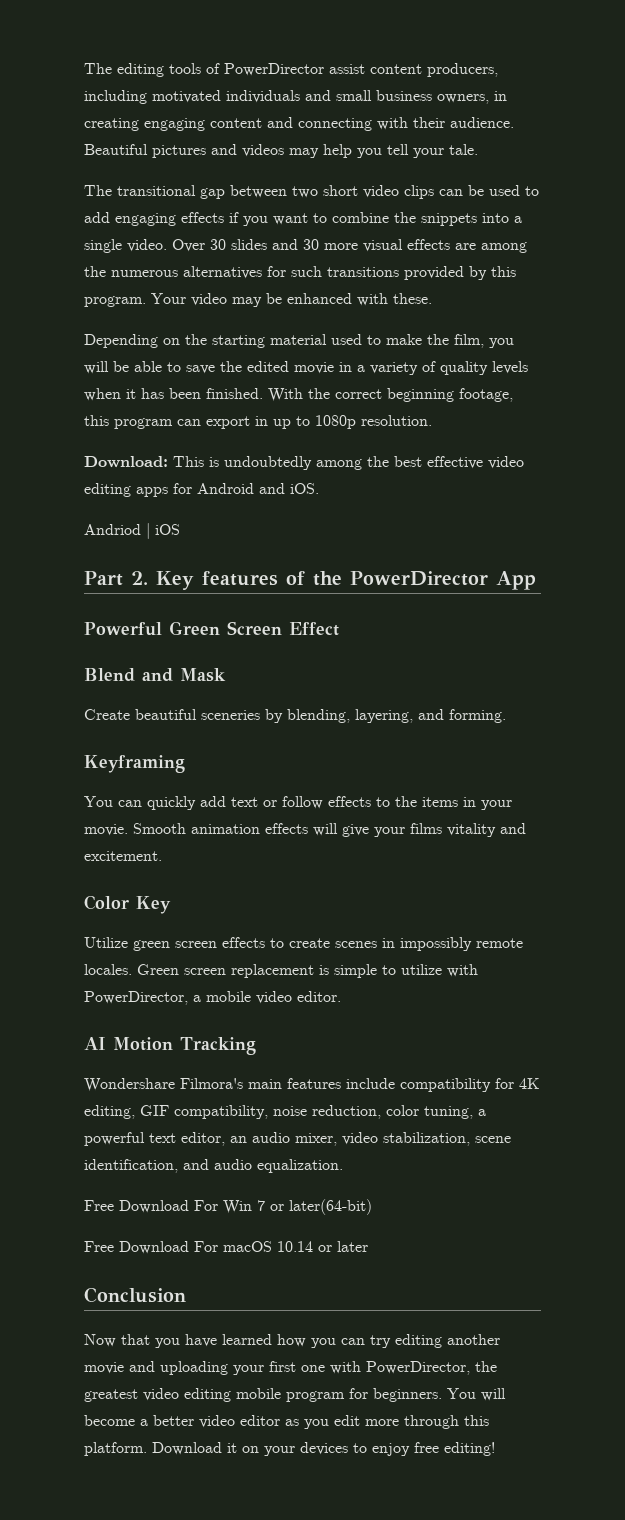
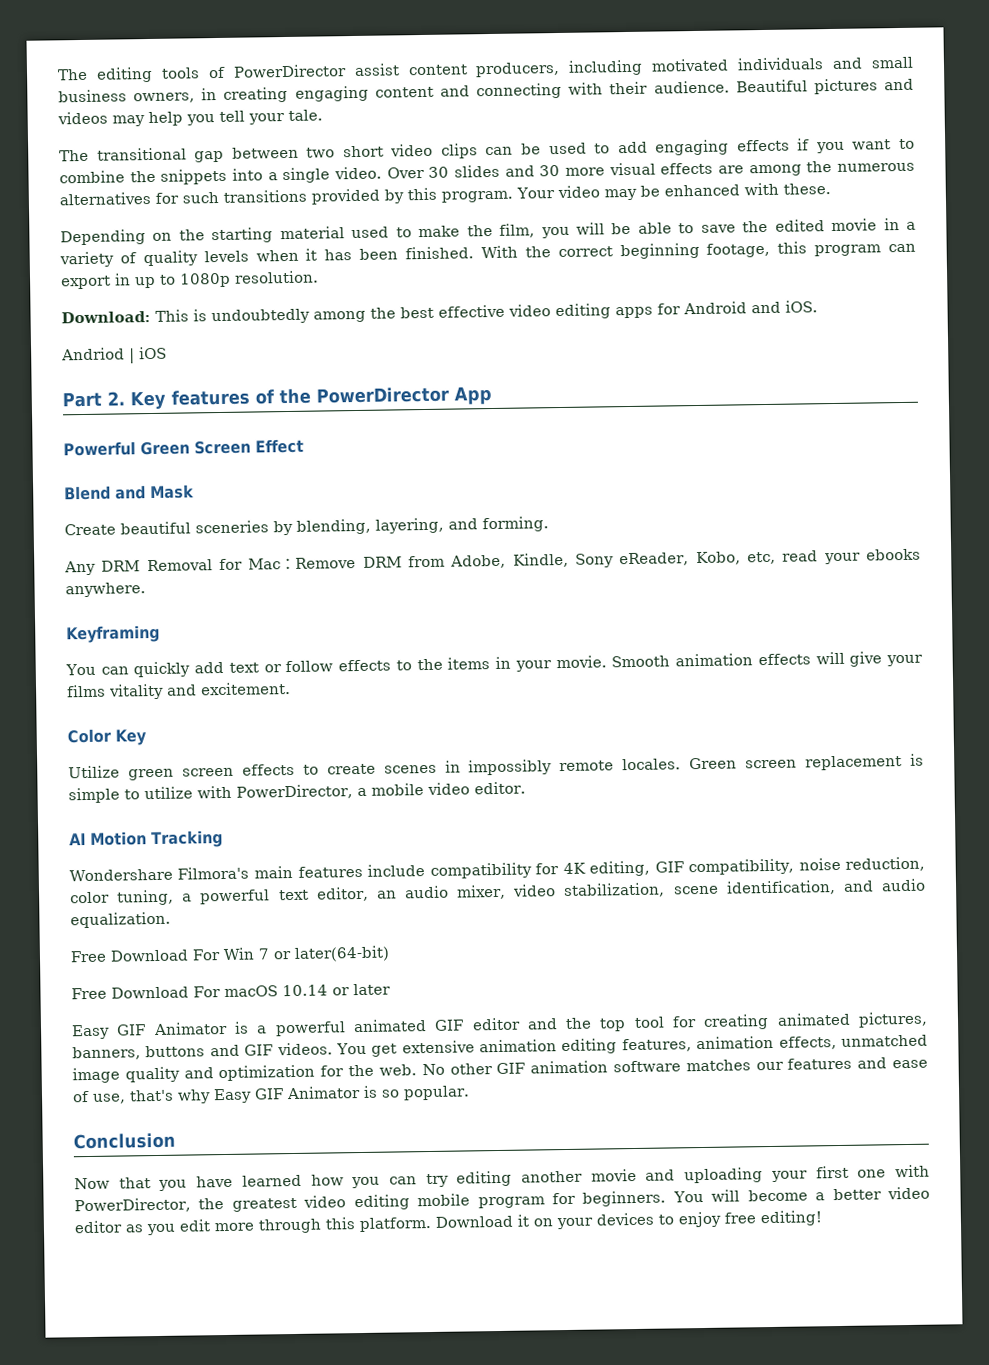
(506, 716) none -> [64,548,922,576] [65,582,146,598] // Any DRM Removal for Mac：Remove DRM from Adobe, Kindle, Sony eReader, Kobo, etc, read your ebooks anywhere.
(368, 1246) none -> [71,1011,928,1040] [72,1034,928,1061] [72,1057,928,1084] [72,1085,470,1104] // Easy GIF Animator is a powerful animated GIF editor and the top tool for creating animated pictures, banners, buttons and GIF videos. You get extensive animation editing features, animation effects, unmatched image quality and optimization for the web. No other GIF animation software matches our features and ease of use, that's why Easy GIF Animator is so popular.

